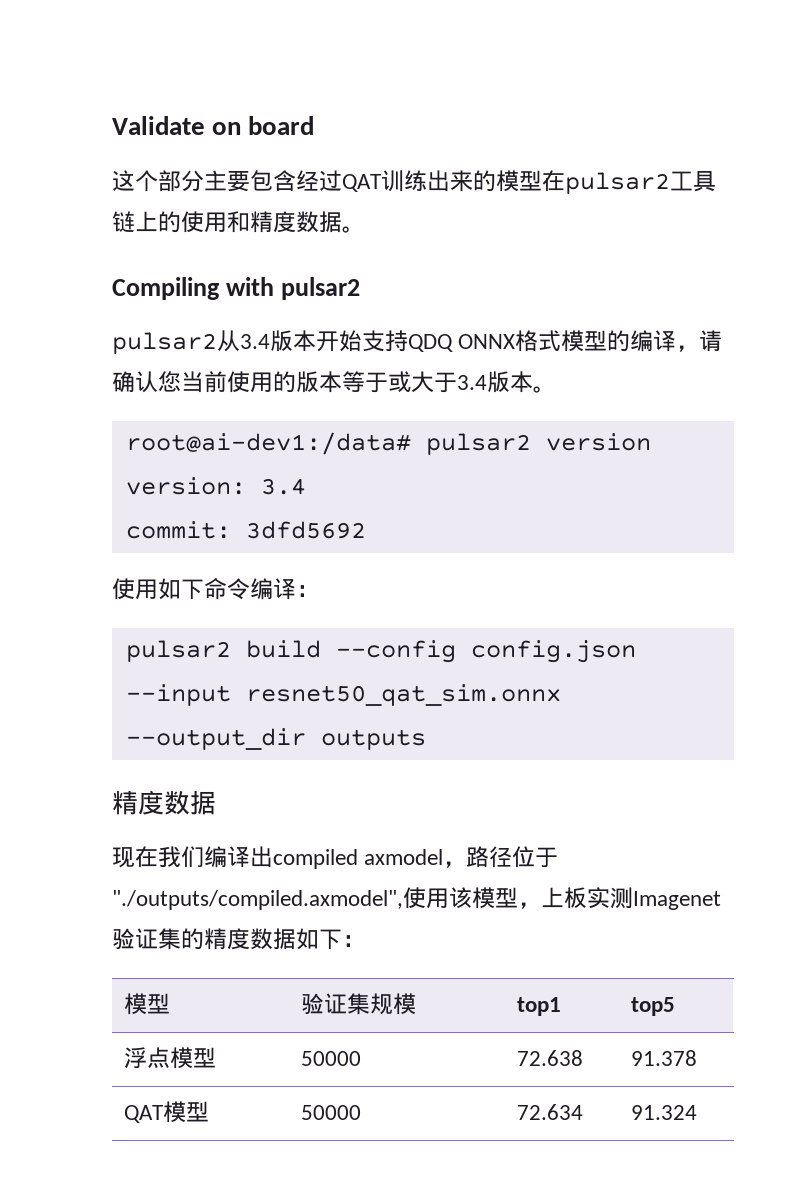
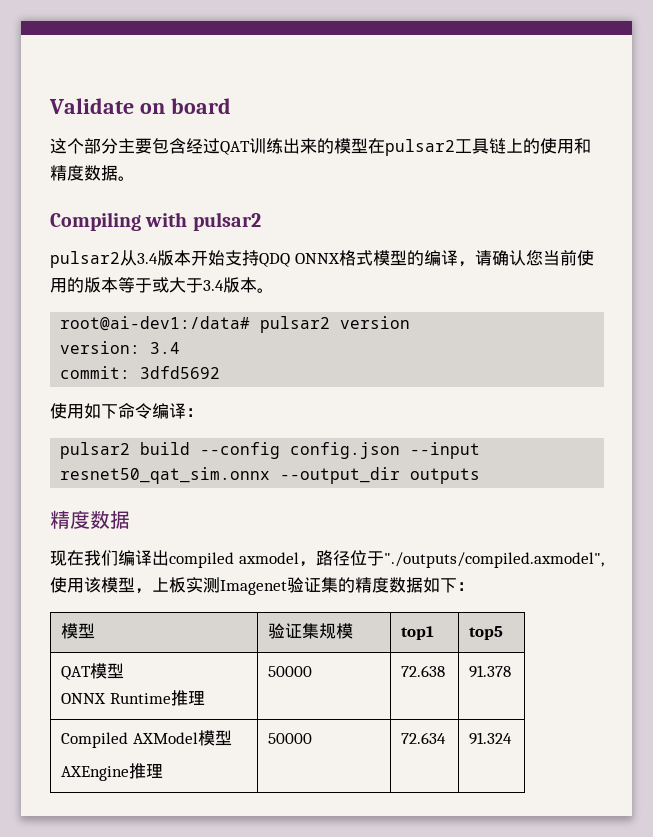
[123,1047,216,1069] 浮点模型 -> [61,663,125,680] [61,690,206,706] QAT模型 // ONNX Runtime推理
[123,1101,209,1123] QAT模型 -> [61,730,233,748] [61,763,164,781] Compiled AXModel模型 // AXEngine推理

